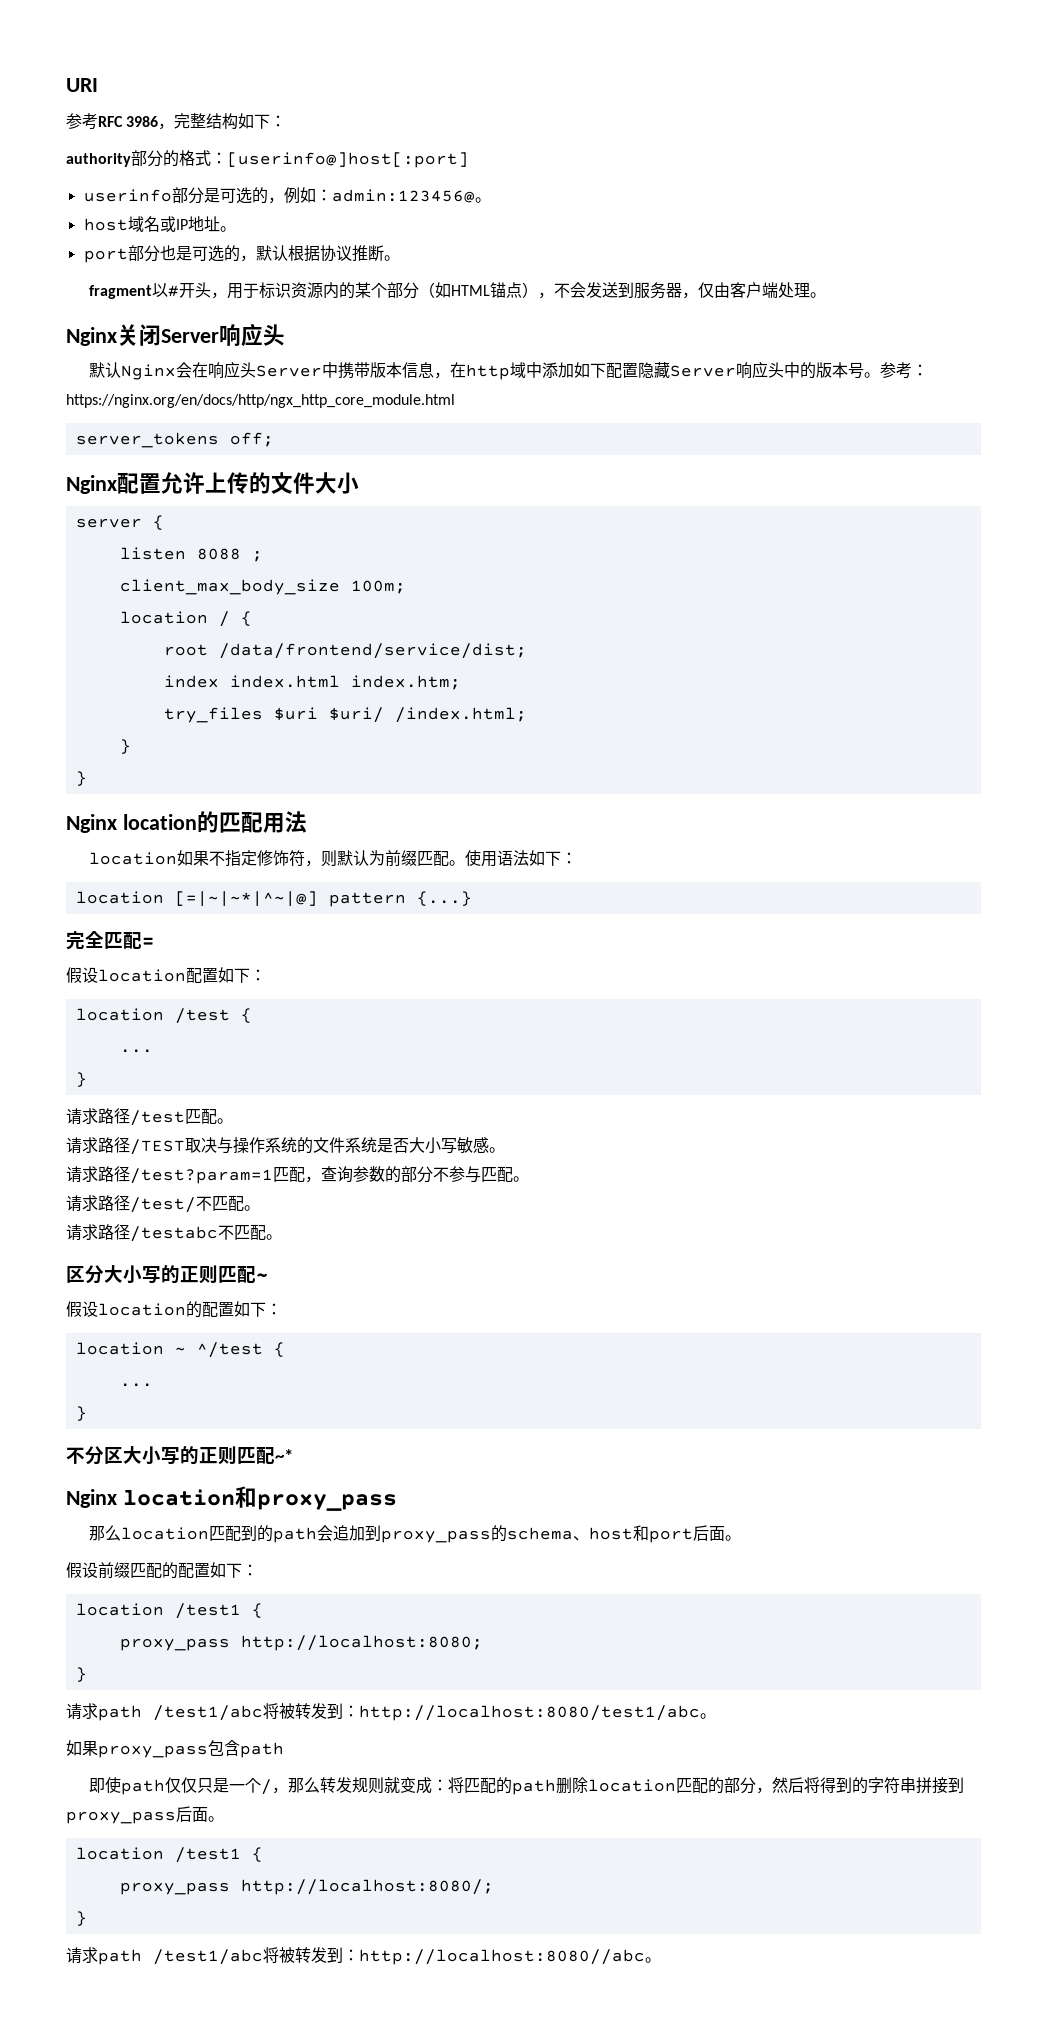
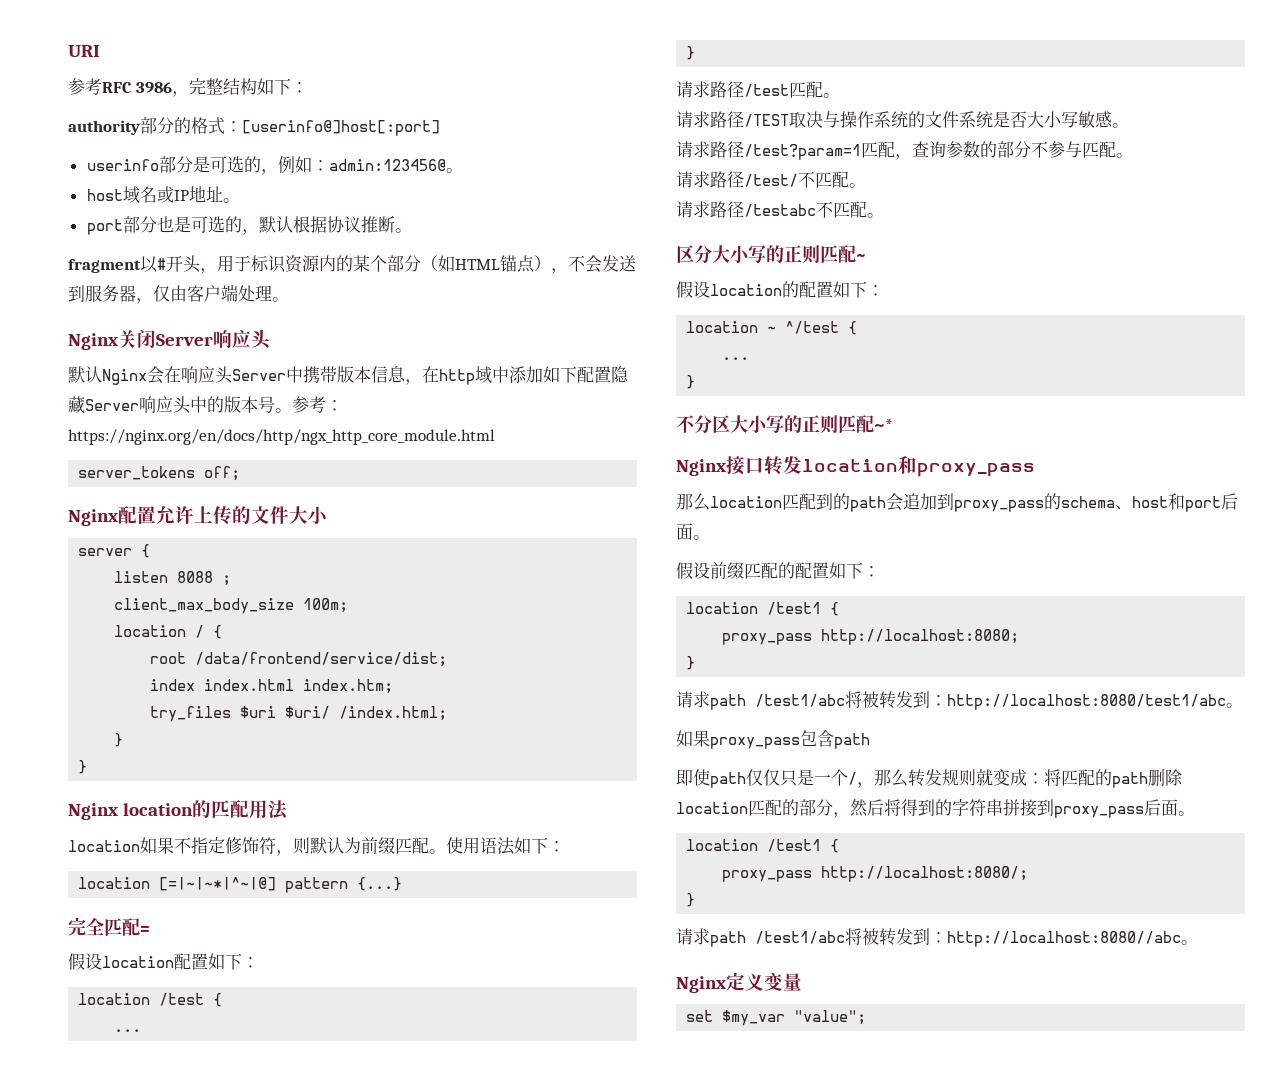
(117, 1498) none -> [726,456,802,475] 接口转发
(661, 1960) none -> [676,972,802,993] [686,1010,867,1026] // Nginx定义变量 // set $my_var "value";

